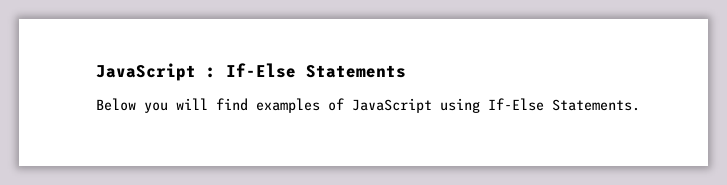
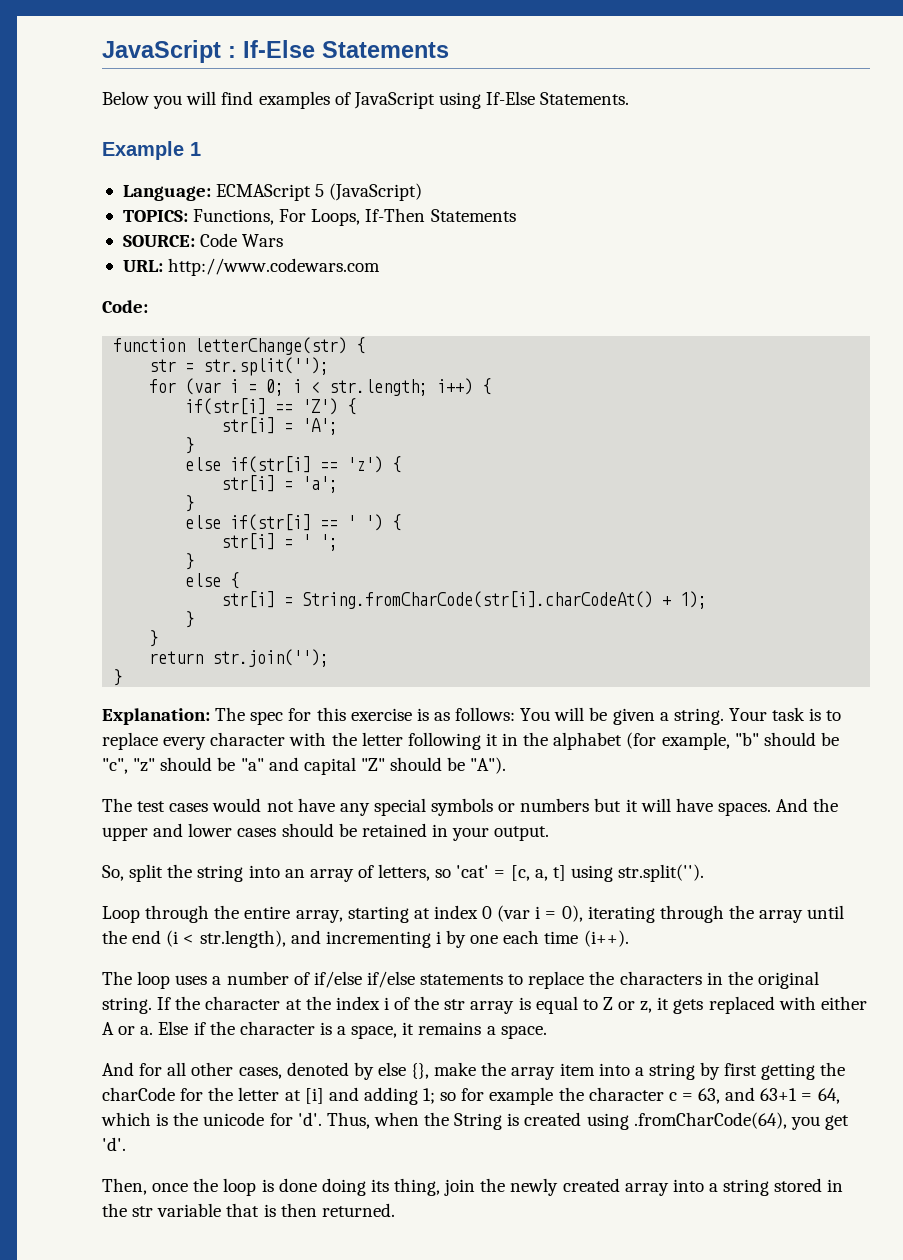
(640, 105) none -> [102,141,201,160] [122,183,423,201] [122,208,516,226] [122,233,284,247] [122,258,381,276] [102,300,148,313] [113,337,366,355] [149,357,330,376] [149,378,492,396] [185,398,357,415] [221,417,339,435] [185,437,195,454] [185,456,402,473] [221,475,339,493] [185,495,195,512] [185,514,402,531] [221,533,339,551] [185,553,195,570] [185,572,240,589] [221,591,708,609] [185,611,195,628] [149,630,159,647] [149,649,330,667] [113,669,123,686] [102,707,842,725] [102,732,839,750] [102,757,507,775] [102,798,839,816] [102,823,550,841] [102,864,705,882] [102,905,845,923] [102,930,629,948] [102,971,819,989] [102,996,867,1014] [102,1021,547,1039] [102,1062,846,1080] [102,1087,840,1105] [101,1112,849,1130] [102,1137,126,1151] [102,1178,844,1196] [102,1203,395,1217] // Example 1 // Language: ECMAScript 5 (JavaScript) // TOPICS: Functions, For Loops, If-Then Statements // SOURCE: Code Wars // URL: http://www.codewars.com // Code: // function letterChange(str) { // str = str.split(''); // for (var i = 0; i < str.length; i++) { // if(str[i] == 'Z') { // str[i] = 'A'; // } // else if(str[i] == 'z') { // str[i] = 'a'; // } // else if(str[i] == ' ') { // str[i] = ' '; // } // else { // str[i] = String.fromCharCode(str[i].charCodeAt() + 1); // } // } // return str.join(''); // } // Explanation: The spec for this exercise is as follows: You will be given a string. Your task is to replace every character with the letter following it in the alphabet (for example, "b" should be "c", "z" should be "a" and capital "Z" should be "A"). // The test cases would not have any special symbols or numbers but it will have spaces. And the upper and lower cases should be retained in your output. // So, split the string into an array of letters, so 'cat' = [c, a, t] using str.split(''). // Loop through the entire array, starting at index 0 (var i = 0), iterating through the array until the end (i < str.length), and incrementing i by one each time (i++). // The loop uses a number of if/else if/else statements to replace the characters in the original string. If the character at the index i of the str array is equal to Z or z, it gets replaced with either A or a. Else if the character is a space, it remains a space. // And for all other cases, denoted by else {}, make the array item into a string by first getting the charCode for the letter at [i] and adding 1; so for example the character c = 63, and 63+1 = 64, which is the unicode for 'd'. Thus, when the String is created using .fromCharCode(64), you get 'd'. // Then, once the loop is done doing its thing, join the newly created array into a string stored in the str variable that is then returned.

